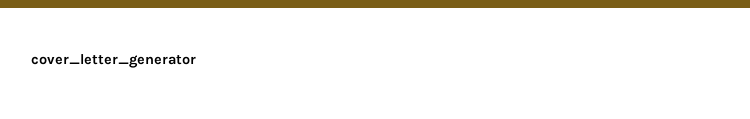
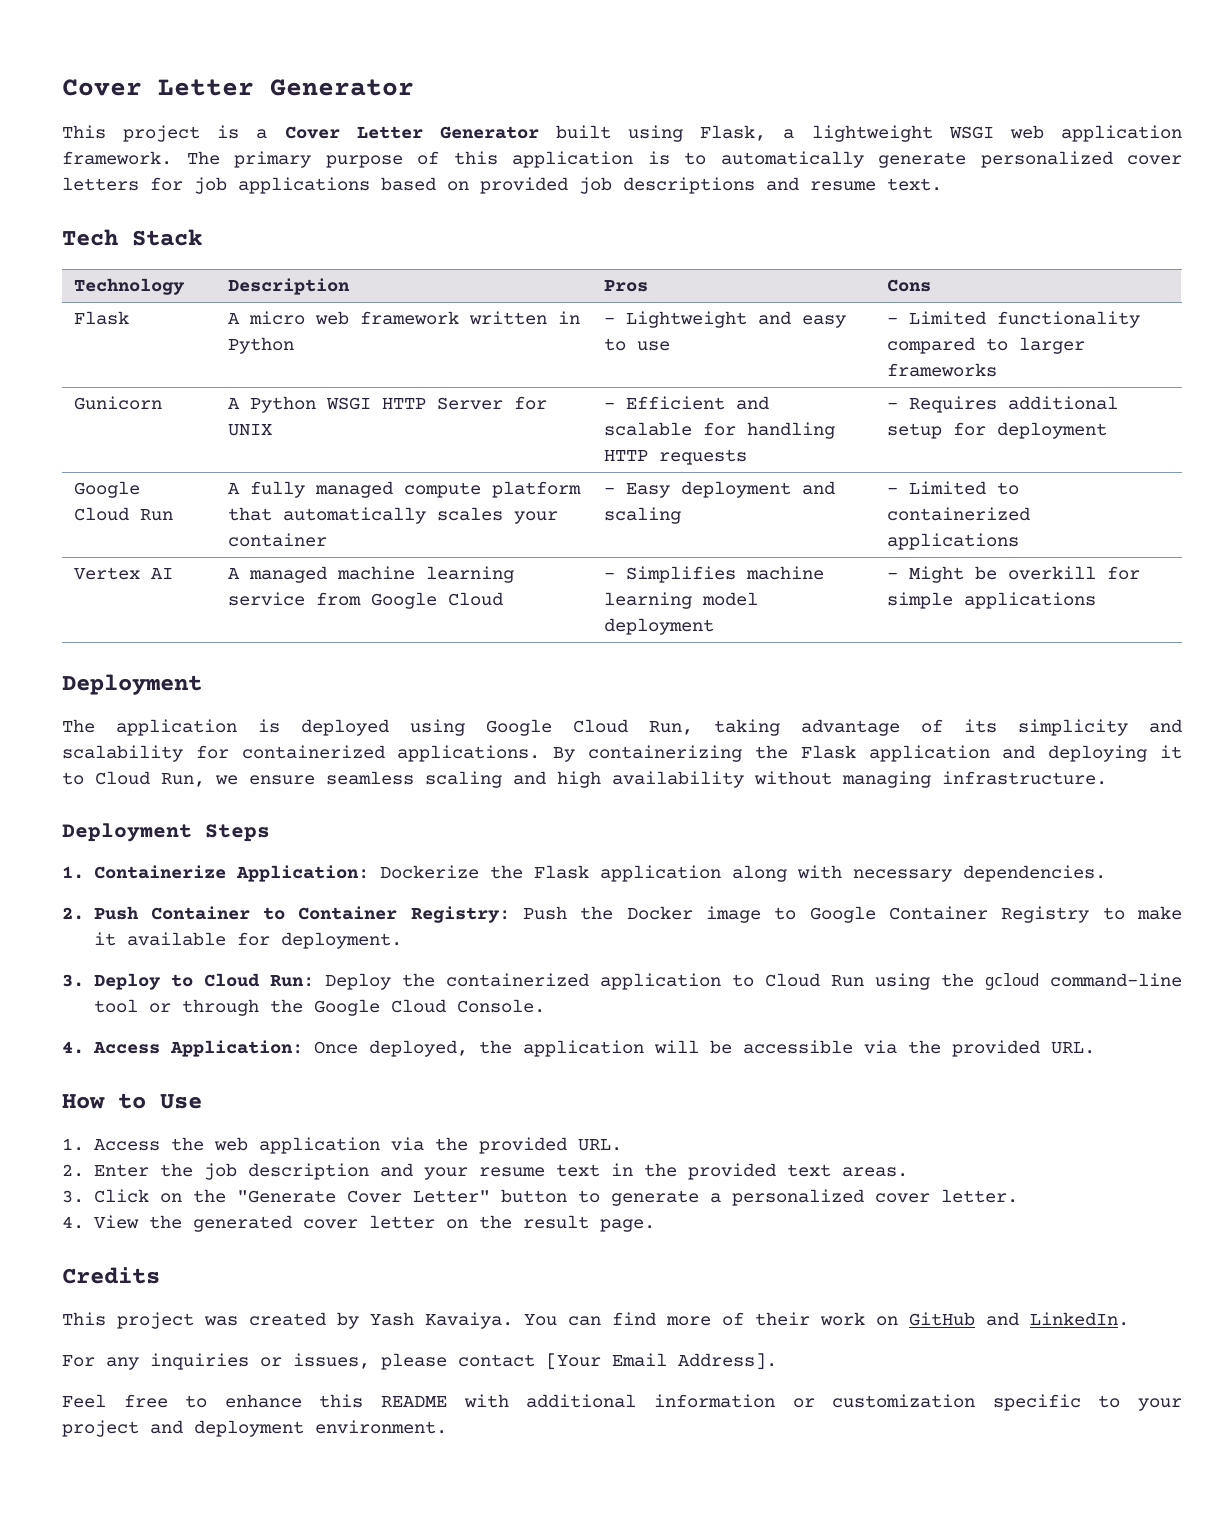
[31,54,196,68] cover_letter_generator -> [62,79,414,96] [62,125,1182,142] [62,151,1182,168] [62,177,942,194] [62,229,202,246] [74,278,186,295] [228,278,351,295] [604,280,649,292] [887,279,932,292] [74,311,130,325] [228,311,581,325] [228,337,295,354] [604,311,847,328] [604,338,671,351] [887,311,1141,328] [887,337,1086,354] [887,363,998,377] [74,396,163,410] [228,396,548,413] [228,424,273,436] [604,396,770,410] [604,422,836,439] [604,449,748,465] [887,396,1119,413] [887,422,1108,439] [74,481,141,498] [74,507,174,521] [228,481,582,498] [228,507,559,524] [228,533,328,547] [604,481,836,498] [604,507,682,524] [887,481,1020,495] [887,507,1031,521] [887,533,1020,550] [74,567,174,580] [228,566,515,583] [228,592,504,609] [604,566,825,583] [604,592,759,609] [604,618,715,635] [887,566,1141,583] [887,592,1097,609] [62,674,202,695] [62,719,1182,736] [62,745,1183,762] [62,771,1107,788] [62,823,270,842] [62,865,1106,882] [62,906,1182,923] [93,932,402,949] [62,973,1183,990] [93,999,545,1016] [62,1040,1095,1057] [62,1093,202,1109] [62,1137,622,1154] [62,1163,908,1180] [62,1189,1018,1206] [62,1215,655,1232] [62,1267,160,1284] [62,1312,1129,1329] [62,1353,777,1370] [62,1394,1182,1411] [62,1420,447,1437] Cover Letter Generator // This project is a Cover Letter Generator built using Flask, a lightweight WSGI web application framework. The primary purpose of this application is to automatically generate personalized cover letters for job applications based on provided job descriptions and resume text. // Tech Stack // Technology | Description | Pros | Cons // Flask | A micro web framework written in Python | - Lightweight and easy to use | - Limited functionality compared to larger frameworks // Gunicorn | A Python WSGI HTTP Server for UNIX | - Efficient and scalable for handling HTTP requests | - Requires additional setup for deployment // Google Cloud Run | A fully managed compute platform that automatically scales your container | - Easy deployment and scaling | - Limited to containerized applications // Vertex AI | A managed machine learning service from Google Cloud | - Simplifies machine learning model deployment | - Might be overkill for simple applications // Deployment // The application is deployed using Google Cloud Run, taking advantage of its simplicity and scalability for containerized applications. By containerizing the Flask application and deploying it to Cloud Run, we ensure seamless scaling and high availability without managing infrastructure. // Deployment Steps // 1. Containerize Application: Dockerize the Flask application along with necessary dependencies. // 2. Push Container to Container Registry: Push the Docker image to Google Container Registry to make it available for deployment. // 3. Deploy to Cloud Run: Deploy the containerized application to Cloud Run using the gcloud command-line tool or through the Google Cloud Console. // 4. Access Application: Once deployed, the application will be accessible via the provided URL. // How to Use // 1. Access the web application via the provided URL. // 2. Enter the job description and your resume text in the provided text areas. // 3. Click on the "Generate Cover Letter" button to generate a personalized cover letter. // 4. View the generated cover letter on the result page. // Credits // This project was created by Yash Kavaiya. You can find more of their work on GitHub and LinkedIn. // For any inquiries or issues, please contact [Your Email Address]. // Feel free to enhance this README with additional information or customization specific to your project and deployment environment.

